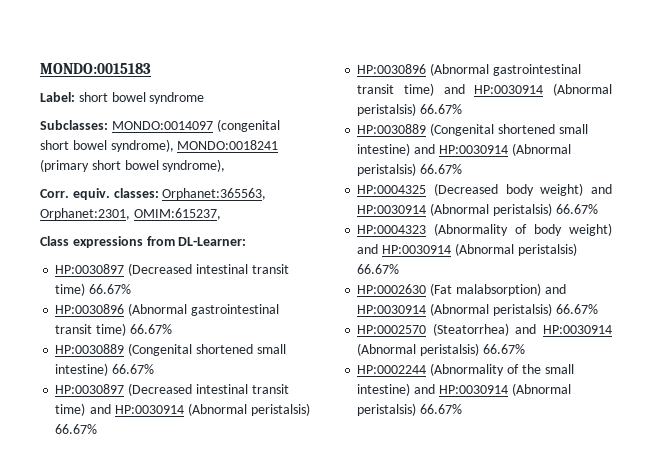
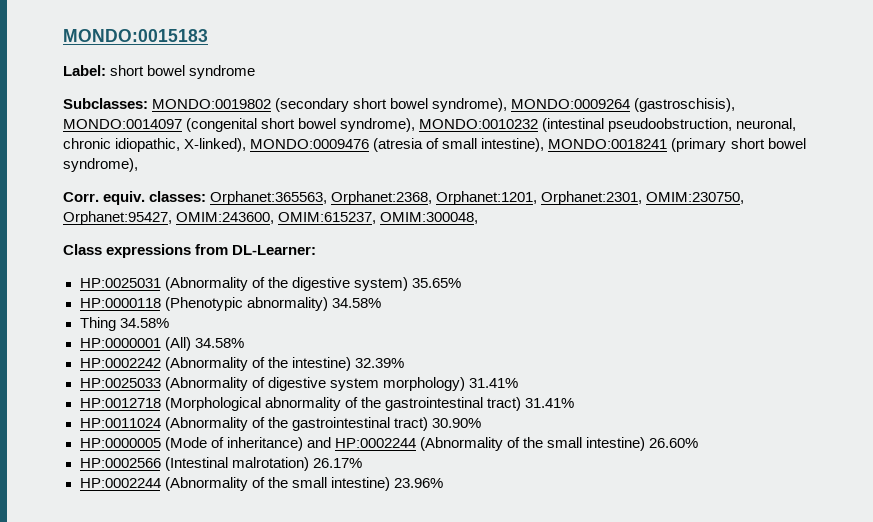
(108, 125) none -> [152,98,736,112] MONDO:0019802 (secondary short bowel syndrome), MONDO:0009264 (gastroschisis),
(174, 145) none -> [419,118,797,132] [63,138,545,152] MONDO:0010232 (intestinal pseudoobstruction, neuronal, chronic idiopathic, X-linked), MONDO:0009476 (atresia of small intestine),
[40,208,130,220] Orphanet:2301, -> [331,191,745,205] [63,211,275,225] Orphanet:2368, Orphanet:1201, Orphanet:2301, OMIM:230750, Orphanet:95427, OMIM:243600,
(221, 214) none -> [380,212,479,224] OMIM:300048,
[55,263,289,276] [55,283,132,296] [55,303,279,316] [55,323,172,336] [55,343,286,356] [55,363,155,376] [55,383,289,396] [55,403,310,416] [55,424,98,434] [357,63,581,76] [357,83,612,96] [357,103,463,116] [357,123,588,136] [357,143,571,156] [357,163,463,176] [357,183,612,196] [357,203,598,216] [357,223,612,236] [357,243,577,256] [357,264,400,274] [357,283,566,296] [357,303,598,316] [357,323,612,336] [357,343,525,356] [357,363,574,376] [357,383,571,396] [357,403,463,416] HP:0030897 (Decreased intestinal transit time) 66.67% // HP:0030896 (Abnormal gastrointestinal transit time) 66.67% // HP:0030889 (Congenital shortened small intestine) 66.67% // HP:0030897 (Decreased intestinal transit time) and HP:0030914 (Abnormal peristalsis) 66.67% // HP:0030896 (Abnormal gastrointestinal transit time) and HP:0030914 (Abnormal peristalsis) 66.67% // HP:0030889 (Congenital shortened small intestine) and HP:0030914 (Abnormal peristalsis) 66.67% // HP:0004325 (Decreased body weight) and HP:0030914 (Abnormal peristalsis) 66.67% // HP:0004323 (Abnormality of body weight) and HP:0030914 (Abnormal peristalsis) 66.67% // HP:0002630 (Fat malabsorption) and HP:0030914 (Abnormal peristalsis) 66.67% // HP:0002570 (Steatorrhea) and HP:0030914 (Abnormal peristalsis) 66.67% // HP:0002244 (Abnormality of the small intestine) and HP:0030914 (Abnormal peristalsis) 66.67% -> [79,277,461,291] [79,297,381,311] [79,317,169,331] [79,337,244,351] [79,357,404,371] [79,377,518,391] [79,397,574,411] [79,417,481,431] [79,437,699,451] [79,457,362,471] [79,477,443,491] HP:0025031 (Abnormality of the digestive system) 35.65% // HP:0000118 (Phenotypic abnormality) 34.58% // Thing 34.58% // HP:0000001 (All) 34.58% // HP:0002242 (Abnormality of the intestine) 32.39% // HP:0025033 (Abnormality of digestive system morphology) 31.41% // HP:0012718 (Morphological abnormality of the gastrointestinal tract) 31.41% // HP:0011024 (Abnormality of the gastrointestinal tract) 30.90% // HP:0000005 (Mode of inheritance) and HP:0002244 (Abnormality of the small intestine) 26.60% // HP:0002566 (Intestinal malrotation) 26.17% // HP:0002244 (Abnormality of the small intestine) 23.96%

